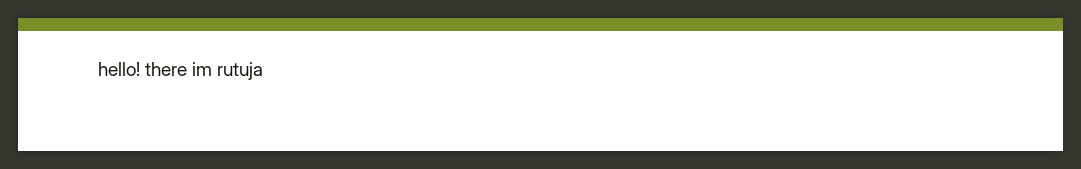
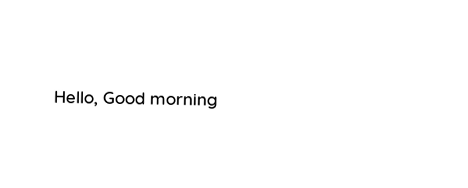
[98,62,264,80] hello! there im rutuja -> [53,90,219,109] Hello, Good morning

